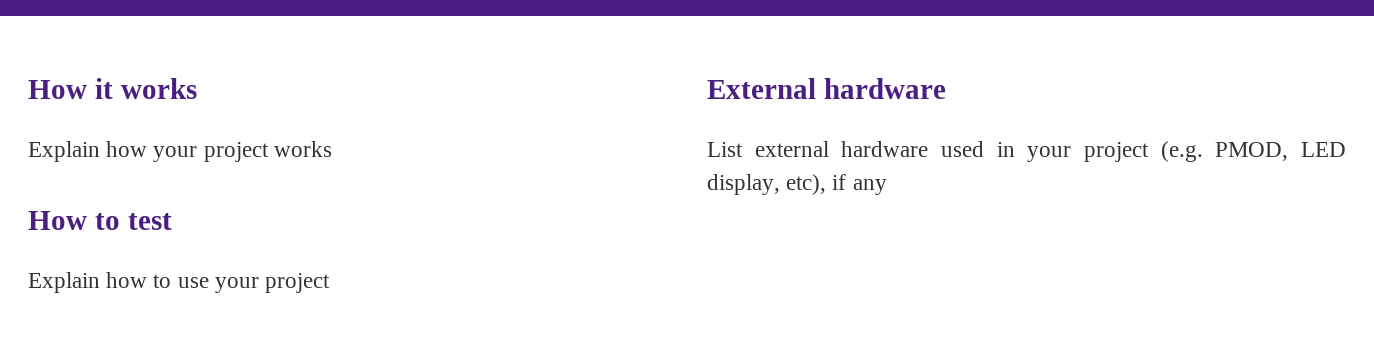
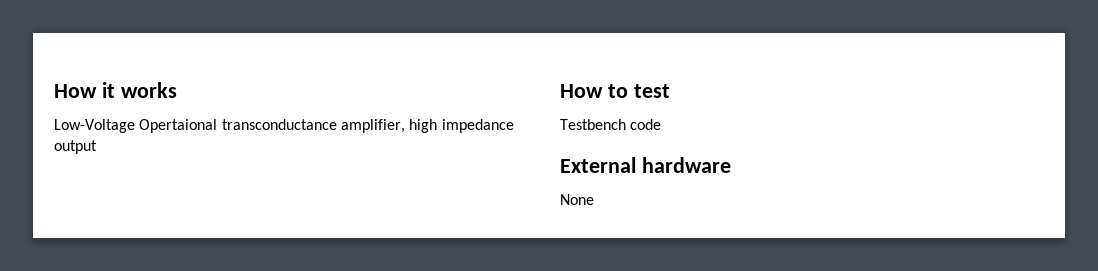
[28,141,332,162] [28,211,172,230] [28,272,331,293] [707,78,946,99] [707,141,1346,162] [707,174,887,195] Explain how your project works // How to test // Explain how to use your project // External hardware // List external hardware used in your project (e.g. PMOD, LED display, etc), if any -> [54,119,514,133] [54,140,97,154] [560,84,670,98] [560,119,662,130] [560,157,731,173] [560,194,594,205] Low-Voltage Opertaional transconductance amplifier, high impedance output // How to test // Testbench code // External hardware // None

